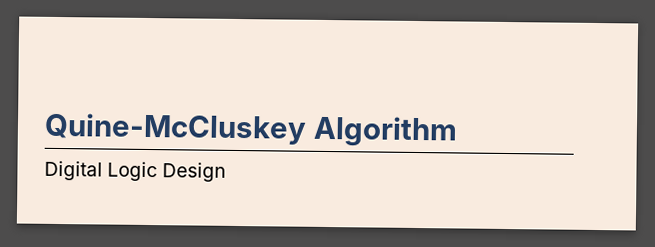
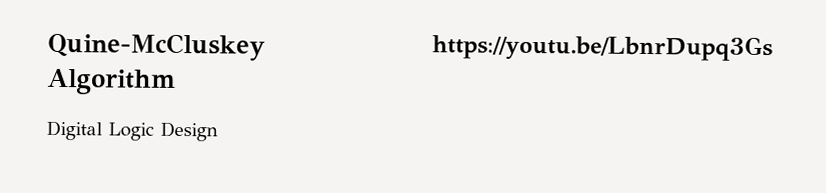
(227, 172) none -> [432,34,773,63] // https://youtu.be/LbnrDupq3Gs

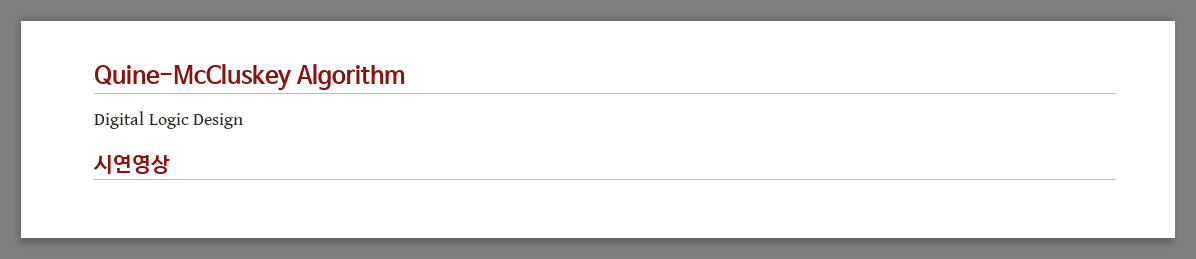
[432,34,773,63] https://youtu.be/LbnrDupq3Gs -> [93,155,170,174] 시연영상

